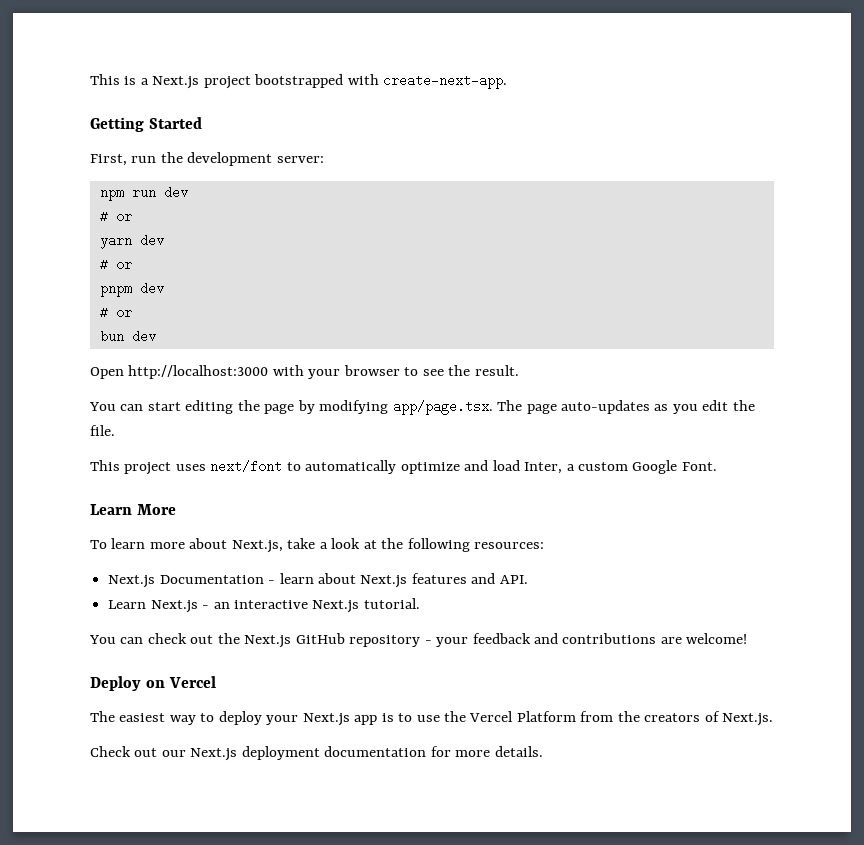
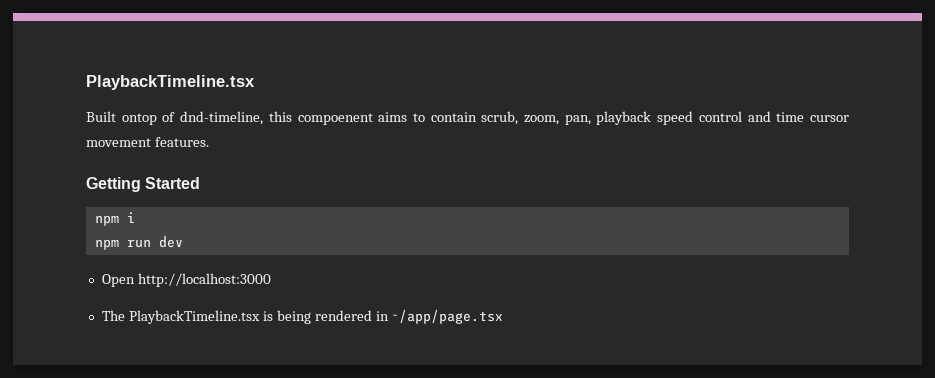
[90,74,508,89] [90,117,202,132] [90,152,324,166] [99,186,188,201] [99,210,132,223] [99,234,164,249] [99,258,132,271] [99,282,164,297] [99,306,132,319] [99,330,156,343] [90,365,519,379] [89,400,755,415] [90,425,115,436] [90,460,717,475] [90,504,176,515] [90,538,545,553] [108,573,528,588] [108,598,420,613] [89,633,748,648] [90,676,216,691] [90,711,774,726] [90,746,543,761] This is a Next.js project bootstrapped with create-next-app. // Getting Started // First, run the development server: // npm run dev // # or // yarn dev // # or // pnpm dev // # or // bun dev // Open http://localhost:3000 with your browser to see the result. // You can start editing the page by modifying app/page.tsx. The page auto-updates as you edit the file. // This project uses next/font to automatically optimize and load Inter, a custom Google Font. // Learn More // To learn more about Next.js, take a look at the following resources: // Next.js Documentation - learn about Next.js features and API. // Learn Next.js - an interactive Next.js tutorial. // You can check out the Next.js GitHub repository - your feedback and contributions are welcome! // Deploy on Vercel // The easiest way to deploy your Next.js app is to use the Vercel Platform from the creators of Next.js. // Check out our Next.js deployment documentation for more details. -> [86,75,255,90] [86,111,850,125] [86,137,209,147] [86,177,201,192] [94,212,135,226] [94,235,183,250] [101,273,271,287] [101,309,504,324] PlaybackTimeline.tsx // Built ontop of dnd-timeline, this compoenent aims to contain scrub, zoom, pan, playback speed control and time cursor movement features. // Getting Started // npm i // npm run dev // Open http://localhost:3000 // The PlaybackTimeline.tsx is being rendered in ~/app/page.tsx

